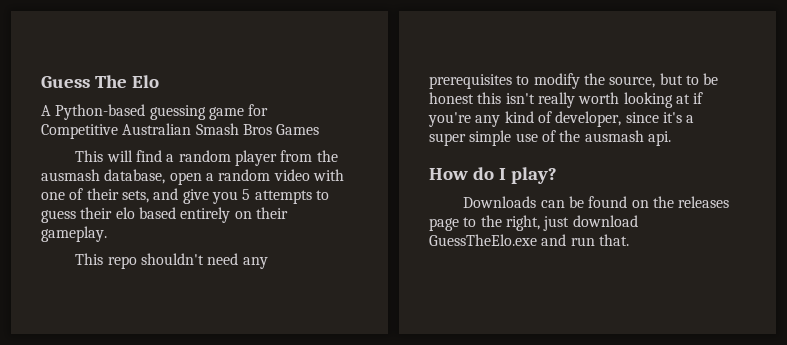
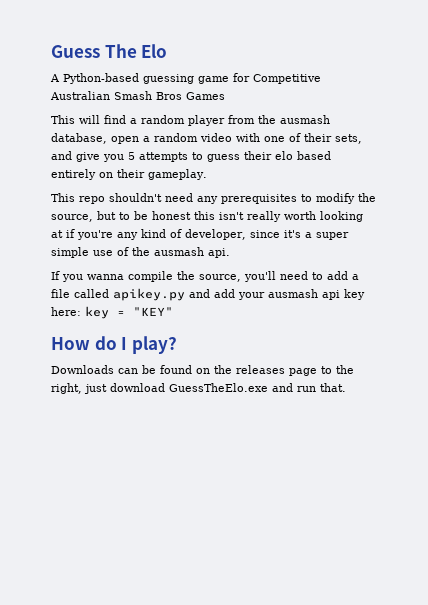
(671, 138) none -> [51,271,359,282] [51,288,365,301] [51,306,173,319] // If you wanna compile the source, you'll need to add a file called apikey.py and add your ausmash api key here: key = "KEY"

